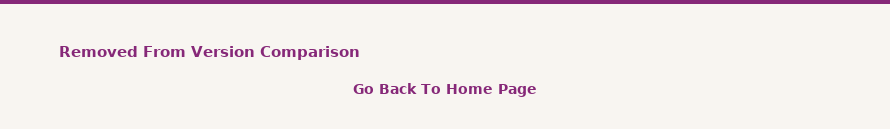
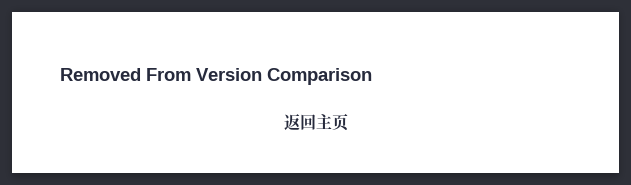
[353,83,537,97] Go Back To Home Page -> [283,113,348,131] 返回主页

